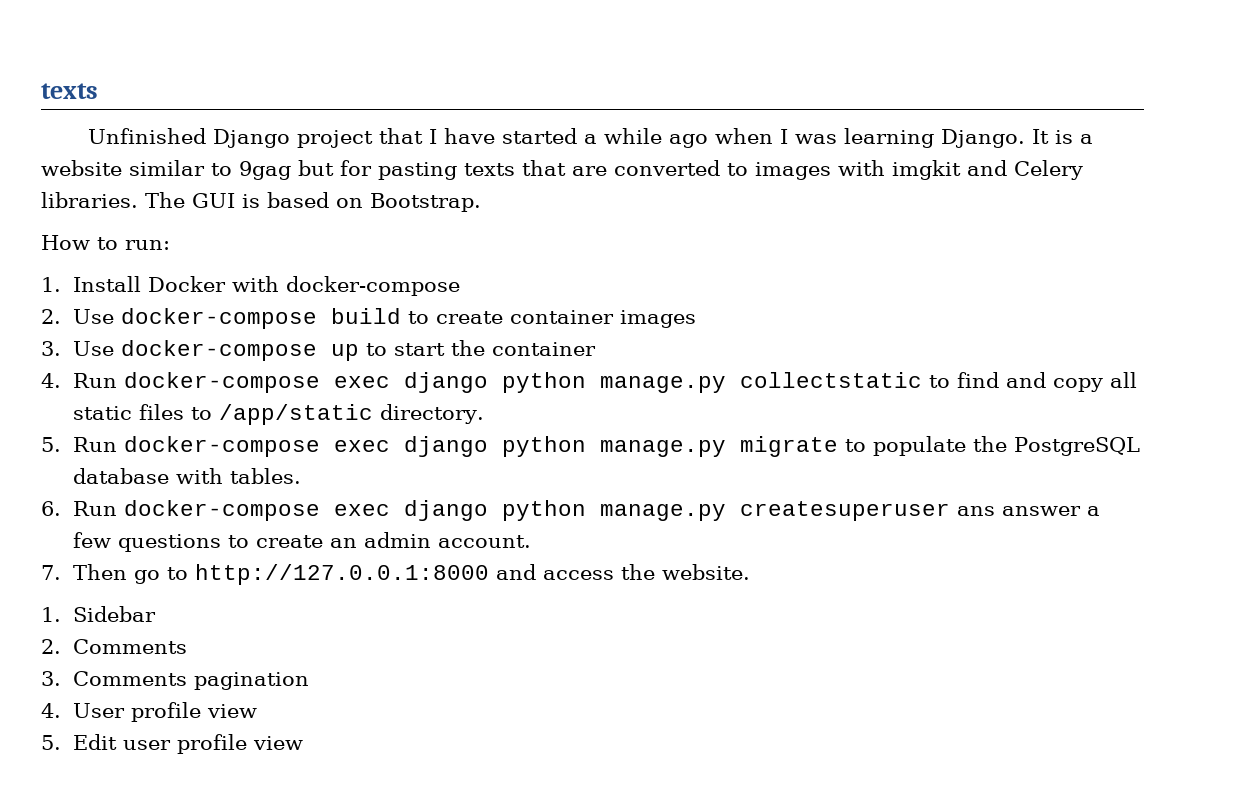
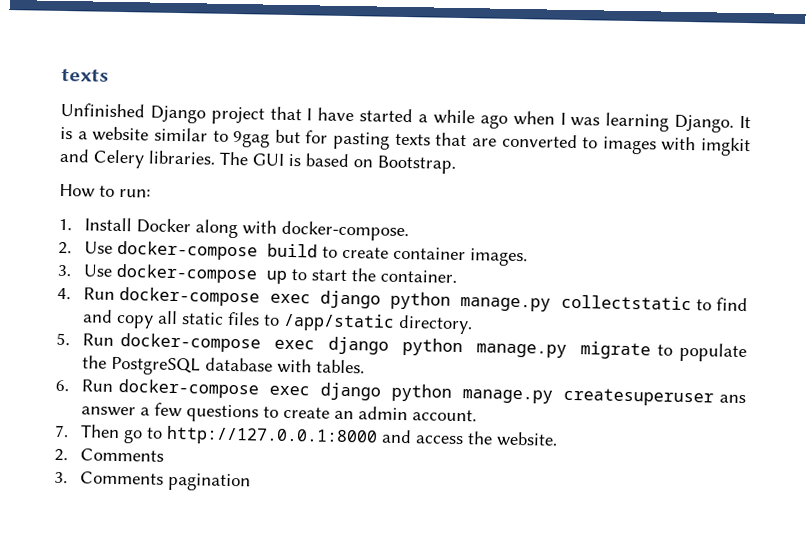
[231,276,460,296] with docker-compose -> [195,219,410,242] along with docker-compose.
[619,310,696,328] images -> [470,248,529,267] images.
[491,342,596,356] container -> [380,269,458,283] container.
[41,606,156,622] // 1. Sidebar -> (559, 439) none
[41,702,257,722] [41,734,303,754] // 4. User profile view // 5. Edit user profile view -> (252, 482) none

